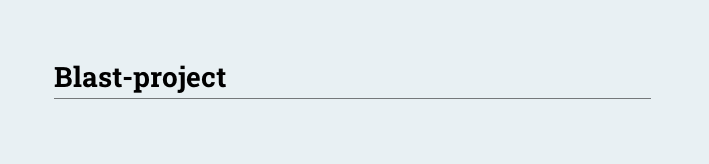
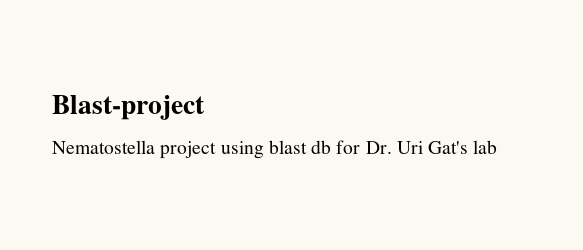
(226, 79) none -> [52,140,498,159] // Nematostella project using blast db for Dr. Uri Gat's lab

